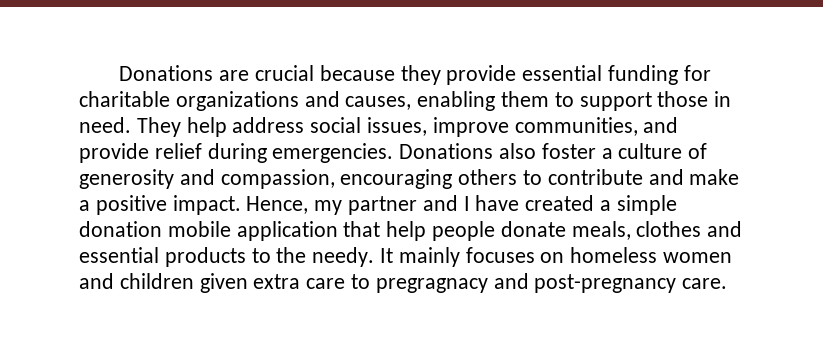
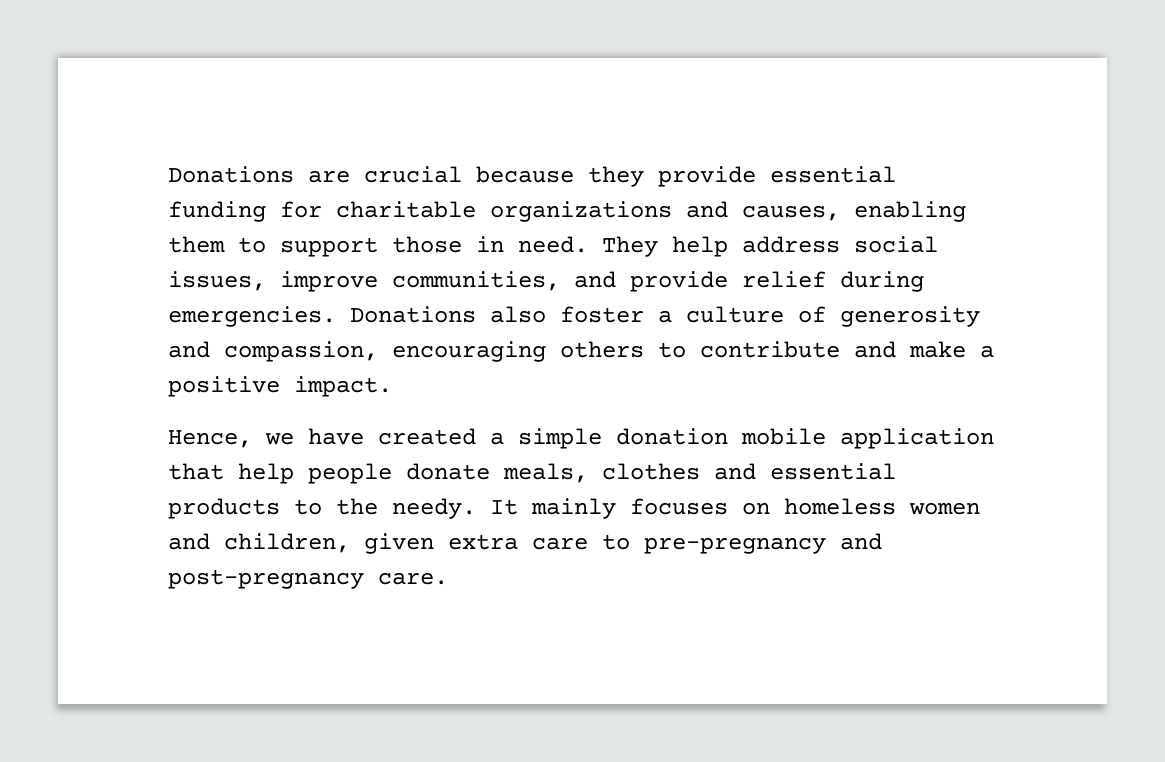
[246,195,470,215] Hence, my partner and I -> [168,430,294,448] // Hence, we
[119,273,194,289] children -> [224,533,350,553] children,
[375,278,488,293] pregragnacy -> [644,537,826,554] pre-pregnancy

